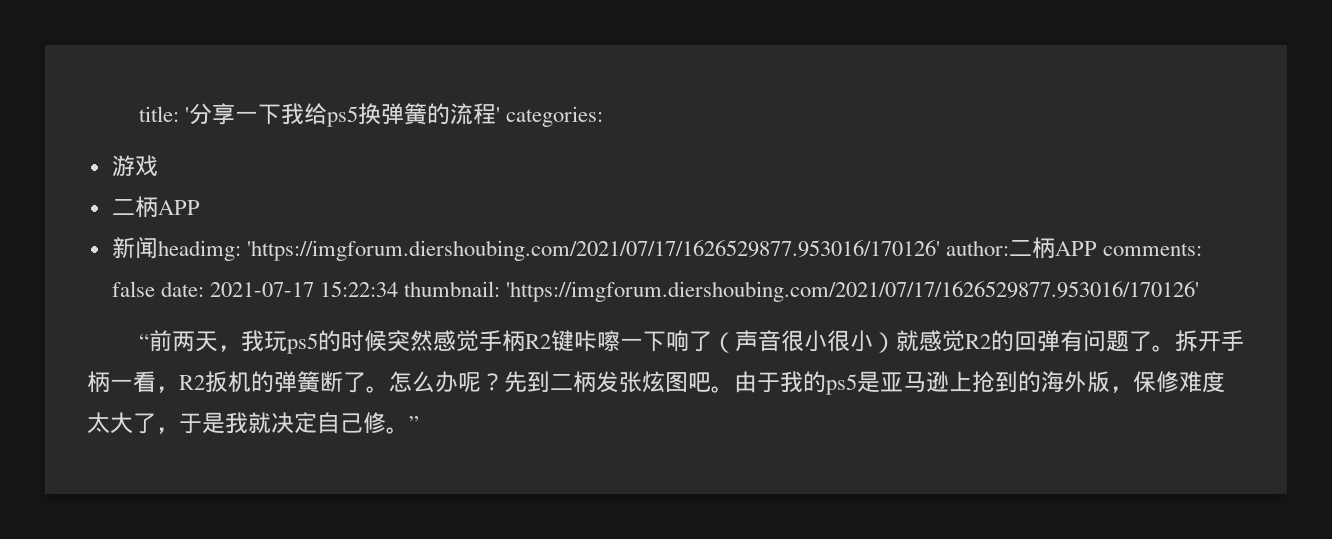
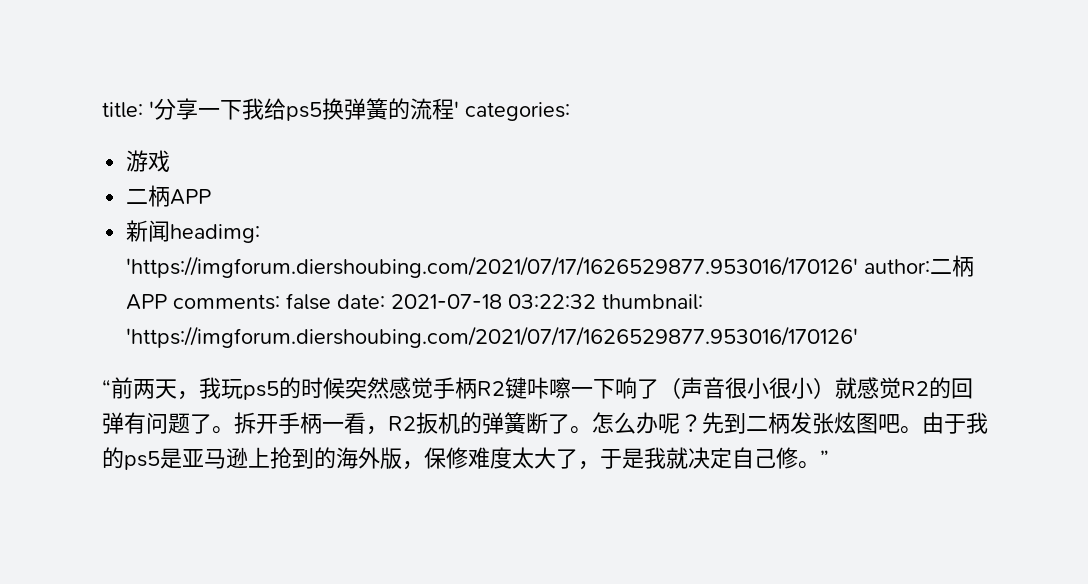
[209,281,398,297] 2021-07-17 15:22:34 -> [391,294,597,309] 2021-07-18 03:22:32

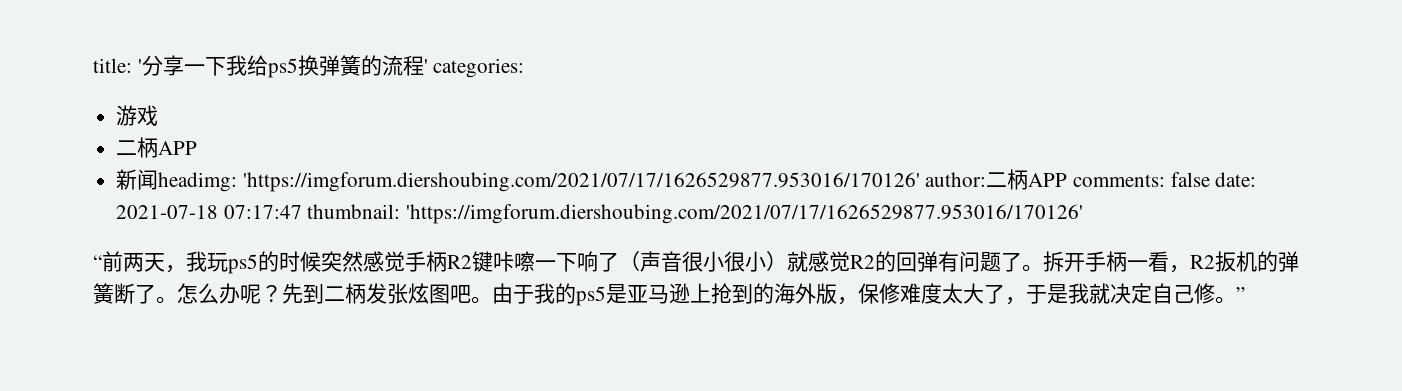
[508,294,597,309] 03:22:32 -> [223,205,302,219] 07:17:47

